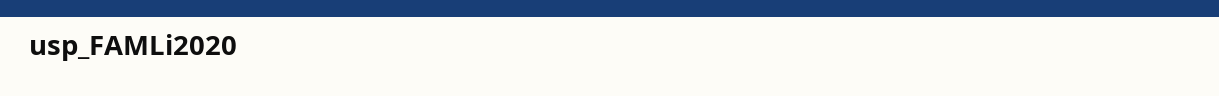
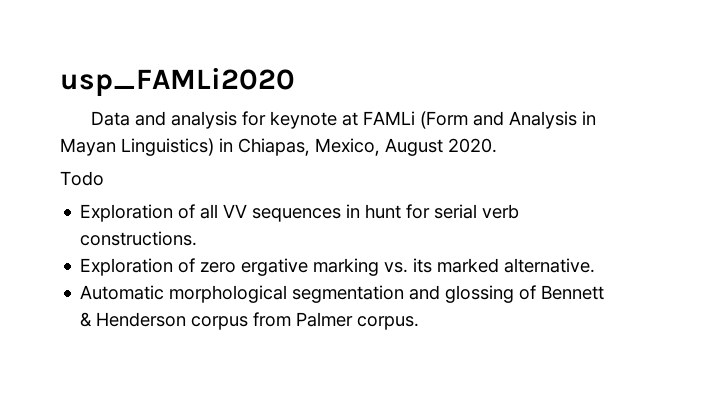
(237, 47) none -> [91,111,597,129] [60,138,497,156] [60,171,104,186] [80,204,520,222] [80,231,198,246] [80,258,596,276] [80,285,605,303] [80,312,420,330] // Data and analysis for keynote at FAMLi (Form and Analysis in Mayan Linguistics) in Chiapas, Mexico, August 2020. // Todo // Exploration of all VV sequences in hunt for serial verb constructions. // Exploration of zero ergative marking vs. its marked alternative. // Automatic morphological segmentation and glossing of Bennett & Henderson corpus from Palmer corpus.

